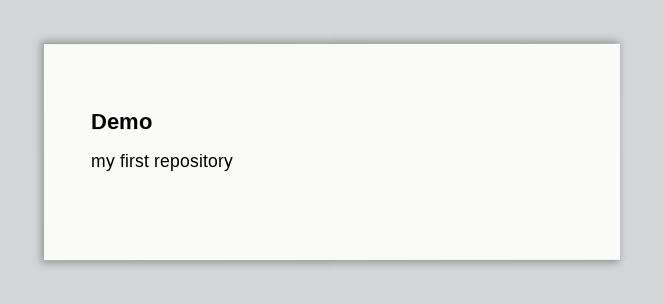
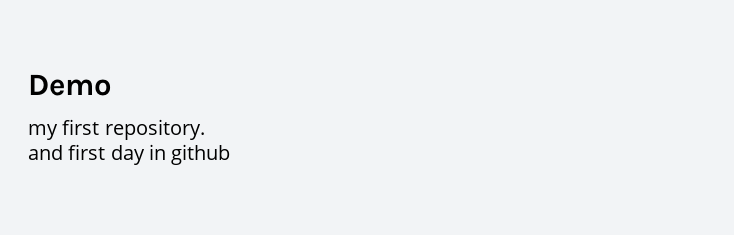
[154,154,234,172] repository -> [104,119,205,140] [28,144,231,165] repository. // and first day in github

